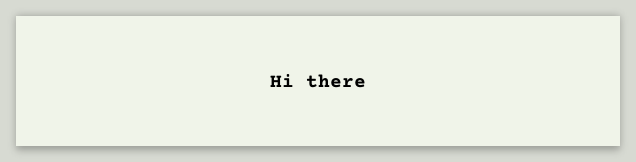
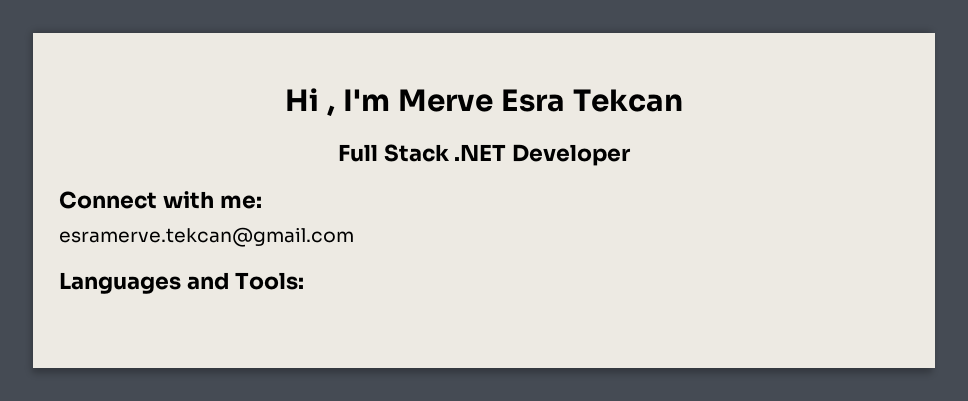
[306,74,366,88] there -> [327,89,683,117] [337,144,632,166] [59,191,262,209] [59,227,354,247] [59,272,304,294] , I'm Merve Esra Tekcan // Full Stack .NET Developer // Connect with me: // esramerve.tekcan@gmail.com // Languages and Tools:

